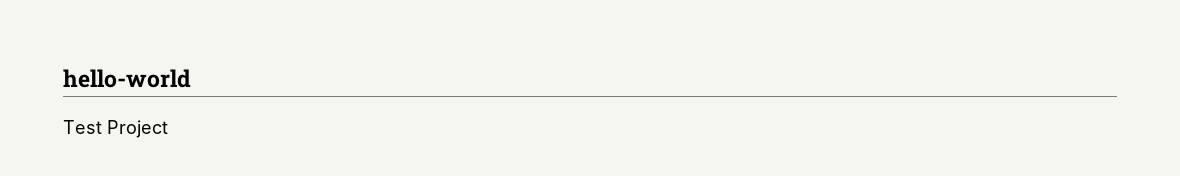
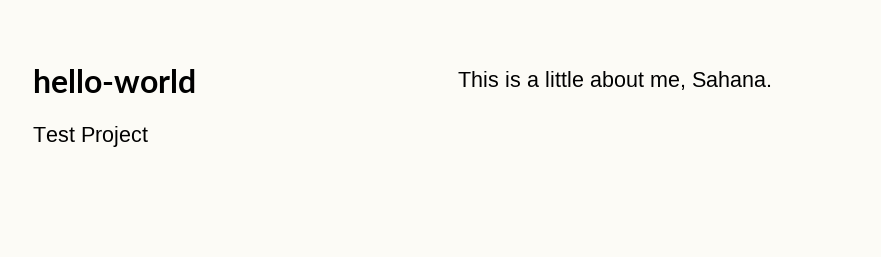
(168, 129) none -> [458,71,772,90] // This is a little about me, Sahana.

